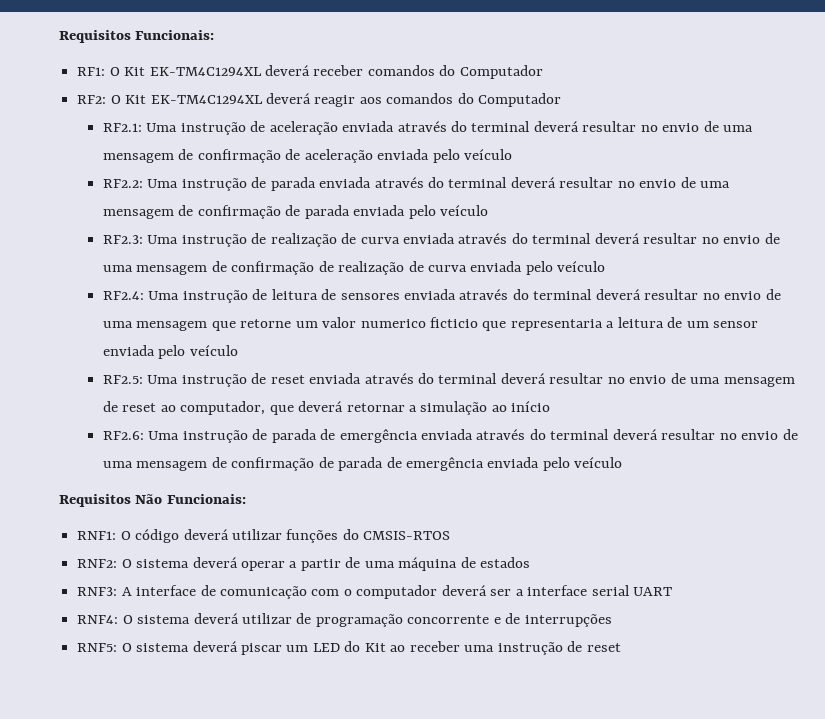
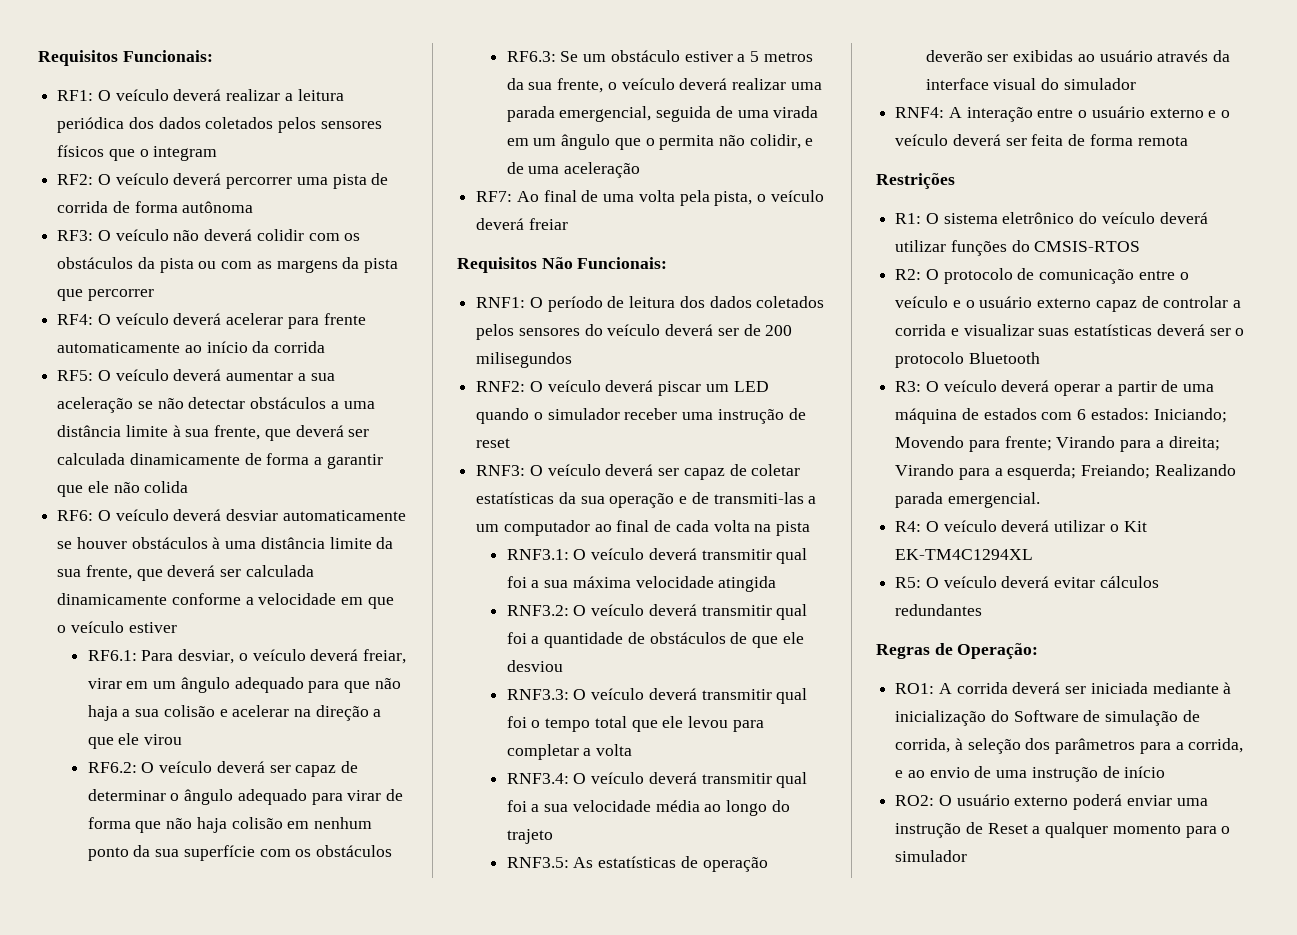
[124,65,543,79] [77,93,562,107] [102,121,754,135] [102,149,512,163] [102,177,731,191] [102,205,488,219] [102,233,780,247] [102,261,606,275] [102,289,781,303] [102,317,759,331] [102,345,238,359] [102,373,795,387] [102,401,551,415] [102,429,798,443] [102,457,623,471] Kit EK-TM4C1294XL deverá receber comandos do Computador // RF2: O Kit EK-TM4C1294XL deverá reagir aos comandos do Computador // RF2.1: Uma instrução de aceleração enviada através do terminal deverá resultar no envio de uma mensagem de confirmação de aceleração enviada pelo veículo // RF2.2: Uma instrução de parada enviada através do terminal deverá resultar no envio de uma mensagem de confirmação de parada enviada pelo veículo // RF2.3: Uma instrução de realização de curva enviada através do terminal deverá resultar no envio de uma mensagem de confirmação de realização de curva enviada pelo veículo // RF2.4: Uma instrução de leitura de sensores enviada através do terminal deverá resultar no envio de uma mensagem que retorne um valor numerico ficticio que representaria a leitura de um sensor enviada pelo veículo // RF2.5: Uma instrução de reset enviada através do terminal deverá resultar no envio de uma mensagem de reset ao computador, que deverá retornar a simulação ao início // RF2.6: Uma instrução de parada de emergência enviada através do terminal deverá resultar no envio de uma mensagem de confirmação de parada de emergência enviada pelo veículo -> [115,89,344,101] [57,117,382,133] [57,145,218,161] [57,173,389,189] [57,201,254,213] [57,229,361,241] [57,257,399,273] [57,289,154,301] [57,313,366,329] [57,341,326,353] [57,369,335,381] [57,397,375,413] [57,425,370,441] [57,453,383,469] [57,481,189,497] [57,509,406,521] [57,537,394,549] [57,565,314,581] [57,593,394,609] [57,621,177,633] [87,649,407,664] [87,677,401,693] [87,705,382,721] [87,733,183,749] [87,761,359,777] [87,789,404,805] [87,817,373,833] [87,845,393,861] [506,50,813,62] [506,78,822,93] [506,106,819,122] [506,134,814,150] [506,162,641,178] [476,190,824,206] [476,218,568,230] veículo deverá realizar a leitura periódica dos dados coletados pelos sensores físicos que o integram // RF2: O veículo deverá percorrer uma pista de corrida de forma autônoma // RF3: O veículo não deverá colidir com os obstáculos da pista ou com as margens da pista que percorrer // RF4: O veículo deverá acelerar para frente automaticamente ao início da corrida // RF5: O veículo deverá aumentar a sua aceleração se não detectar obstáculos a uma distância limite à sua frente, que deverá ser calculada dinamicamente de forma a garantir que ele não colida // RF6: O veículo deverá desviar automaticamente se houver obstáculos à uma distância limite da sua frente, que deverá ser calculada dinamicamente conforme a velocidade em que o veículo estiver // RF6.1: Para desviar, o veículo deverá freiar, virar em um ângulo adequado para que não haja a sua colisão e acelerar na direção a que ele virou // RF6.2: O veículo deverá ser capaz de determinar o ângulo adequado para virar de forma que não haja colisão em nenhum ponto da sua superfície com os obstáculos // RF6.3: Se um obstáculo estiver a 5 metros da sua frente, o veículo deverá realizar uma parada emergencial, seguida de uma virada em um ângulo que o permita não colidir, e de uma aceleração // RF7: Ao final de uma volta pela pista, o veículo deverá freiar
[135,529,180,543] código -> [547,296,825,312] [476,324,793,340] [476,352,573,368] [476,380,769,396] [476,408,806,424] [476,438,511,448] [476,464,801,480] [476,492,817,508] [476,520,811,536] [506,548,808,564] [506,576,777,592] [506,604,808,620] [506,632,804,648] [506,660,563,672] [506,688,808,704] [506,716,764,732] [506,744,633,760] [506,772,808,788] [506,800,790,816] [506,829,553,844] [506,856,768,872] [925,50,1231,62] [925,78,1136,90] [895,106,1231,122] [895,134,1188,146] [876,173,955,189] [895,212,1155,224] período de leitura dos dados coletados pelos sensores do veículo deverá ser de 200 milisegundos // RNF2: O veículo deverá piscar um LED quando o simulador receber uma instrução de reset // RNF3: O veículo deverá ser capaz de coletar estatísticas da sua operação e de transmiti-las a um computador ao final de cada volta na pista // RNF3.1: O veículo deverá transmitir qual foi a sua máxima velocidade atingida // RNF3.2: O veículo deverá transmitir qual foi a quantidade de obstáculos de que ele desviou // RNF3.3: O veículo deverá transmitir qual foi o tempo total que ele levou para completar a volta // RNF3.4: O veículo deverá transmitir qual foi a sua velocidade média ao longo do trajeto // RNF3.5: As estatísticas de operação deverão ser exibidas ao usuário através da interface visual do simulador // RNF4: A interação entre o usuário externo e o veículo deverá ser feita de forma remota // Restrições // R1: O sistema eletrônico do veículo
[77,559,190,568] RNF2: O sistema -> [895,268,1189,284] [895,296,1242,312] [895,324,1245,336] [895,352,1040,368] [895,380,997,392] R2: O protocolo de comunicação entre o veículo e o usuário externo capaz de controlar a corrida e visualizar suas estatísticas deverá ser o protocolo Bluetooth // R3: O veículo
[77,585,673,599] [77,613,612,627] [77,641,621,655] // RNF3: A interface de comunicação com o computador deverá ser a interface serial UART // RNF4: O sistema deverá utilizar de programação concorrente e de interrupções // RNF5: O sistema deverá piscar um LED do Kit ao receber uma instrução de reset -> [1041,408,1227,423] [895,436,1220,452] [895,464,1236,480] [895,492,1040,508] [895,520,1147,532] [895,549,1034,560] [895,576,1159,588] [895,604,983,616] [876,643,1039,659] [895,682,1232,694] [895,710,1200,726] [895,738,1244,754] [895,766,1166,782] [895,794,1208,810] [895,822,1231,838] [895,850,968,862] com 6 estados: Iniciando; Movendo para frente; Virando para a direita; Virando para a esquerda; Freiando; Realizando parada emergencial. // R4: O veículo deverá utilizar o Kit EK-TM4C1294XL // R5: O veículo deverá evitar cálculos redundantes // Regras de Operação: // RO1: A corrida deverá ser iniciada mediante à inicialização do Software de simulação de corrida, à seleção dos parâmetros para a corrida, e ao envio de uma instrução de início // RO2: O usuário externo poderá enviar uma instrução de Reset a qualquer momento para o simulador

